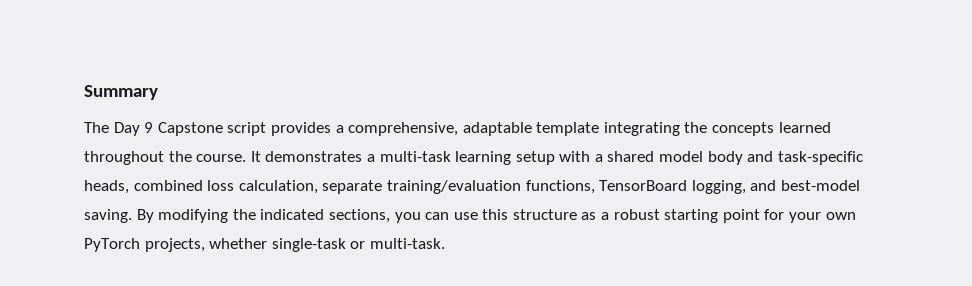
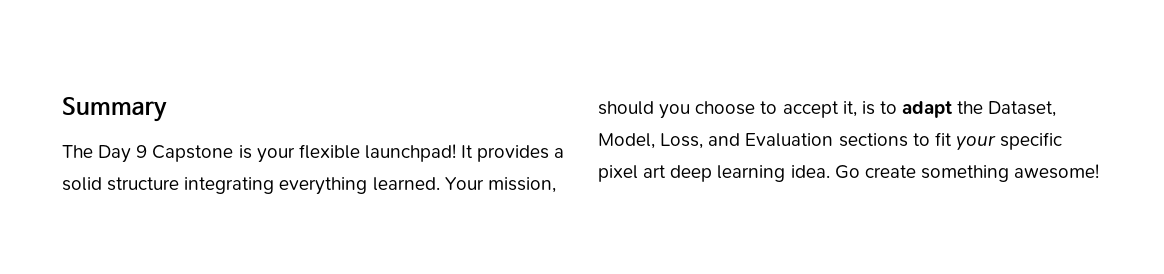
[227,122,831,136] [84,151,863,165] [84,180,860,194] [84,209,856,223] [84,238,445,252] script provides a comprehensive, adaptable template integrating the concepts learned throughout the course. It demonstrates a multi-task learning setup with a shared model body and task-specific heads, combined loss calculation, separate training/evaluation functions, TensorBoard logging, and best-model saving. By modifying the indicated sections, you can use this structure as a robust starting point for your own PyTorch projects, whether single-task or multi-task. -> [238,144,565,163] [62,177,556,195] [598,101,1057,119] [598,132,1063,151] [598,164,1100,182] is your flexible launchpad! It provides a solid structure integrating everything learned. Your mission, should you choose to accept it, is to adapt the Dataset, Model, Loss, and Evaluation sections to fit your specific pixel art deep learning idea. Go create something awesome!

